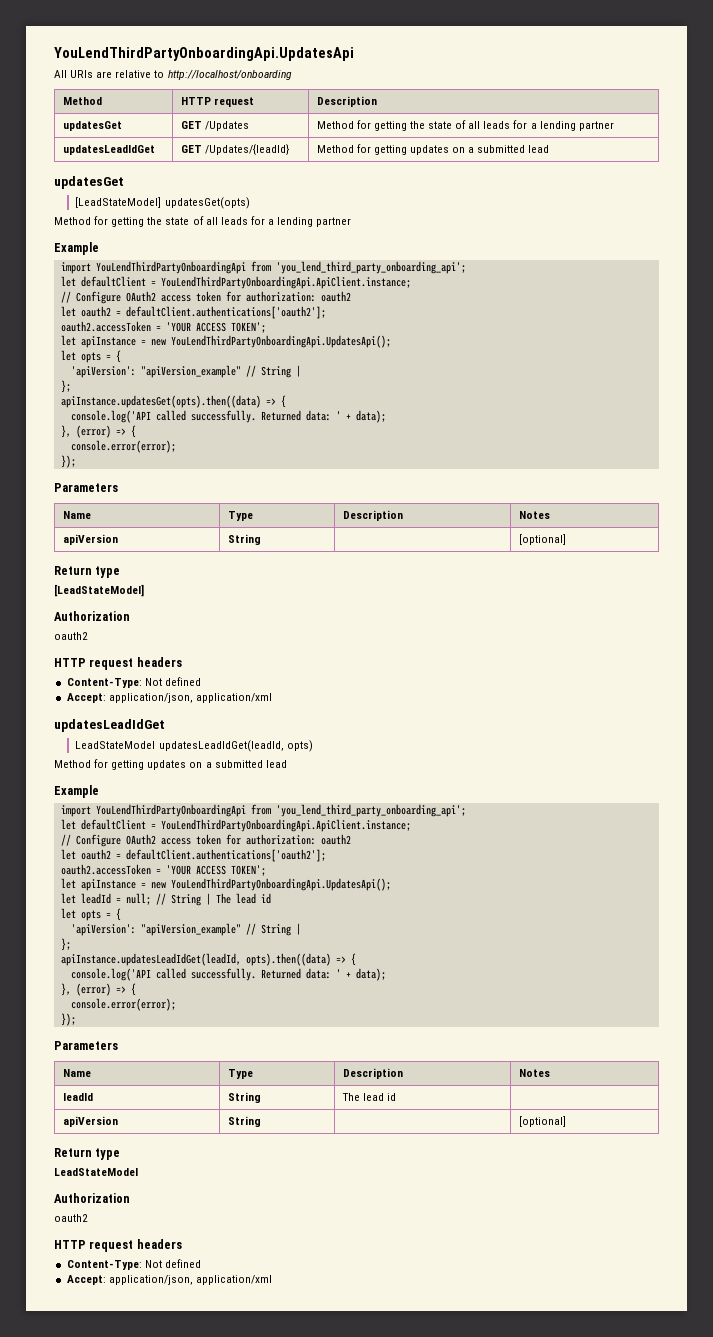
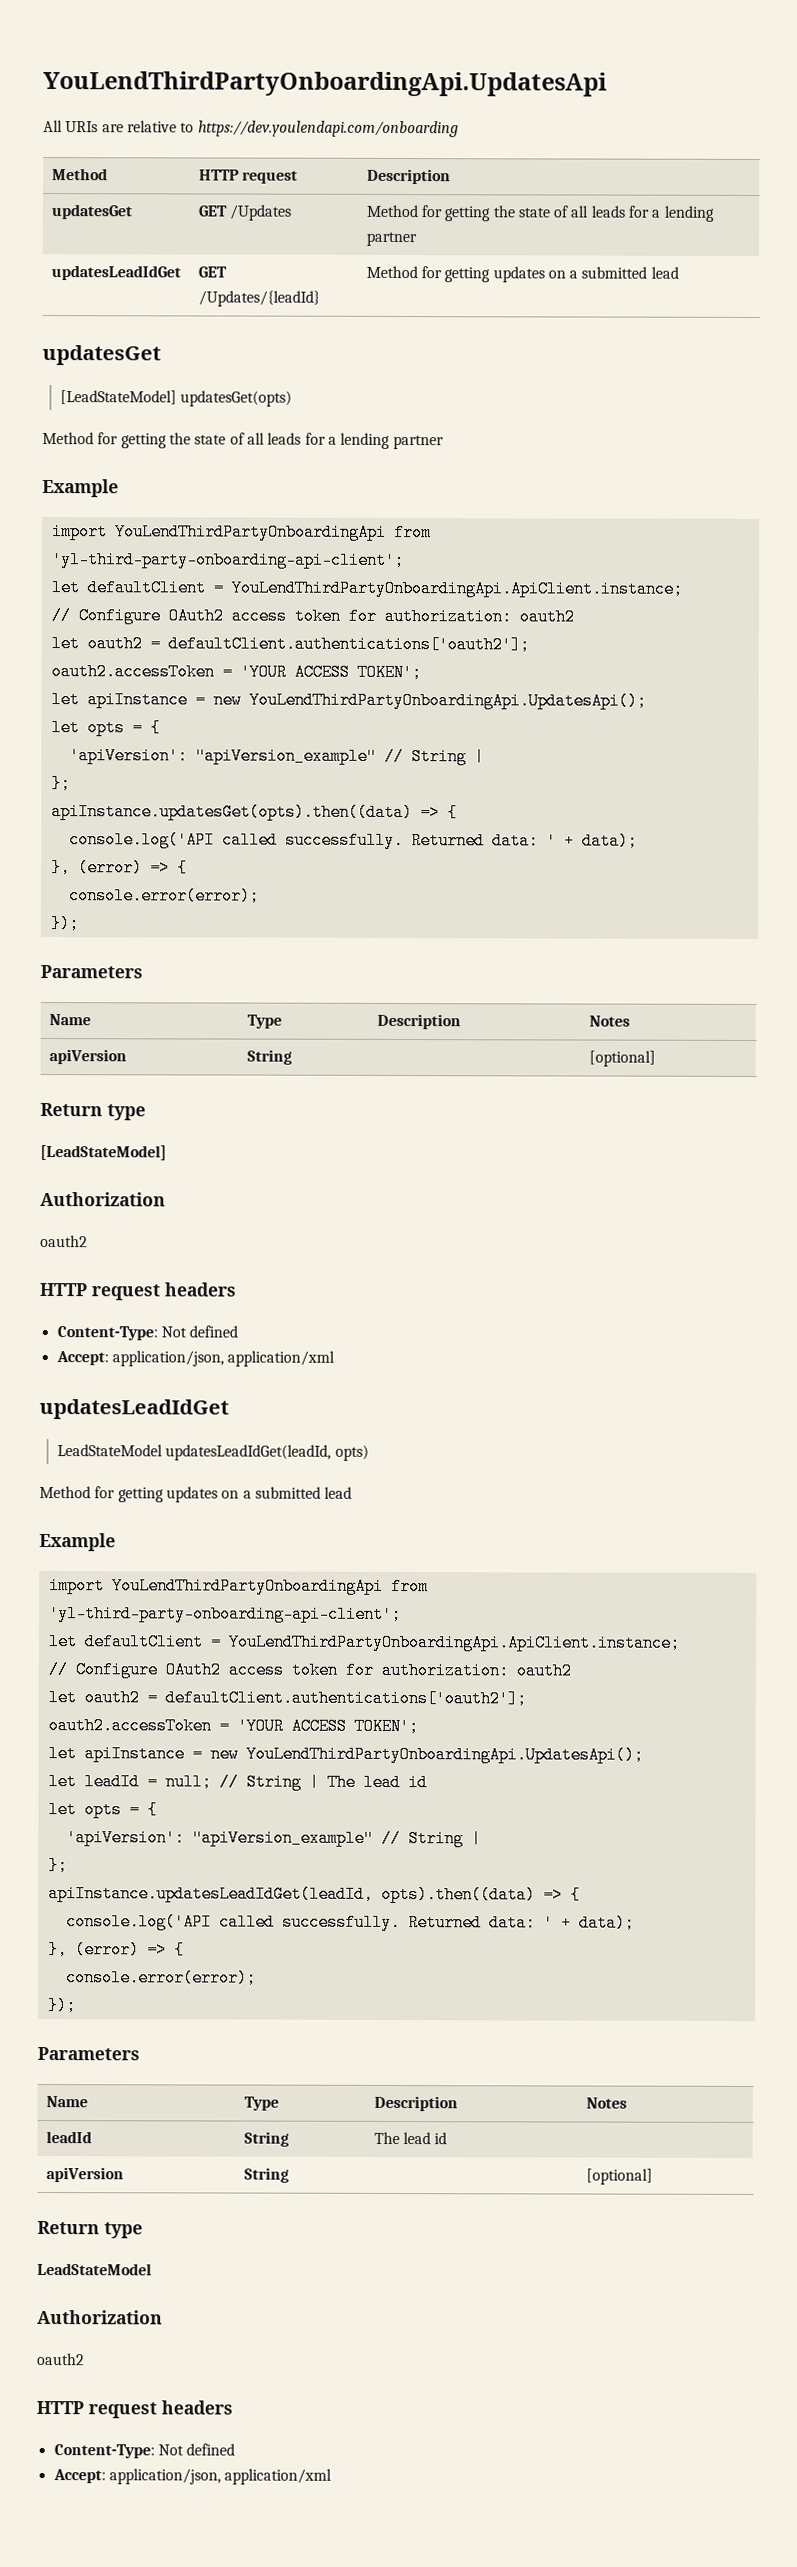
[167,70,292,80] http://localhost/onboarding -> [197,120,459,138] https://dev.youlendapi.com/onboarding
[275,261,466,274] 'you_lend_third_party_onboarding_api'; -> [50,551,405,570] 'yl-third-party-onboarding-api-client';
[275,804,466,817] 'you_lend_third_party_onboarding_api'; -> [48,1605,402,1624] 'yl-third-party-onboarding-api-client';

